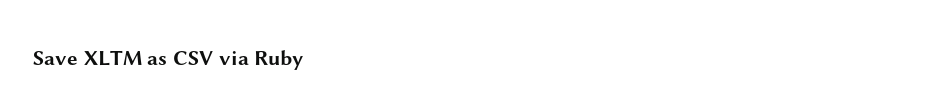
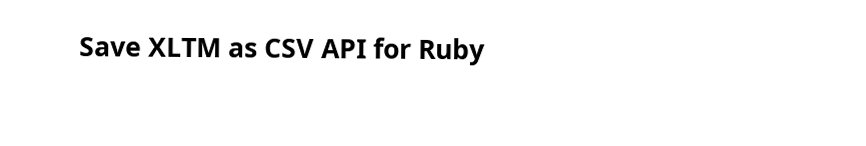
[218,51,249,65] via -> [320,37,412,59] API for

